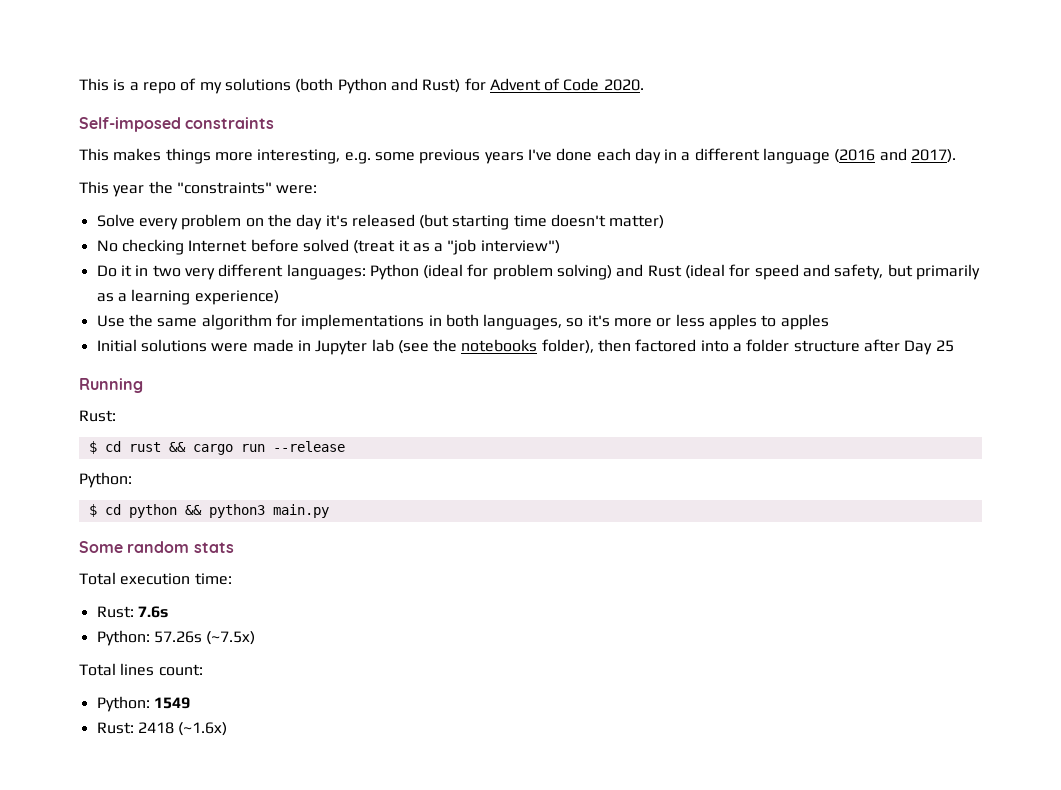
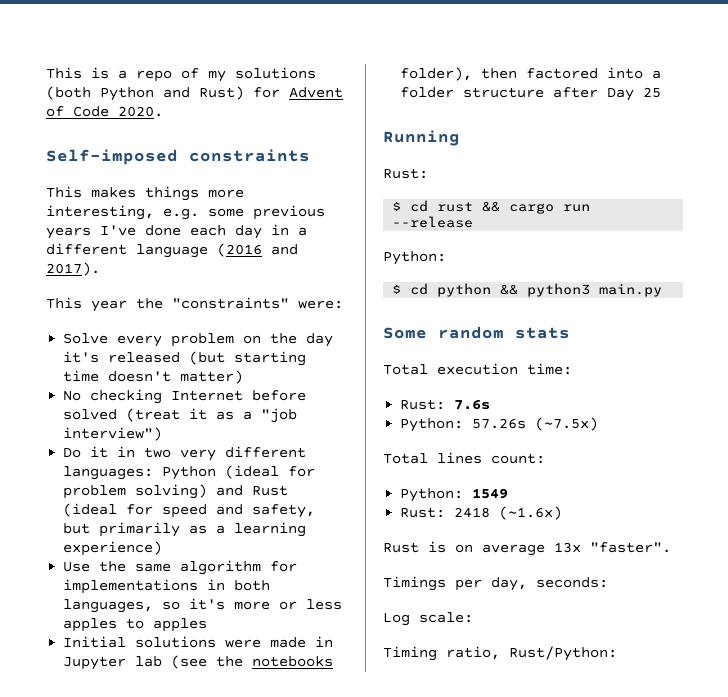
(228, 729) none -> [383,541,671,556] [383,576,608,591] [383,612,473,626] [383,646,617,661] // Rust is on average 13x "faster". // Timings per day, seconds: // Log scale: // Timing ratio, Rust/Python:

